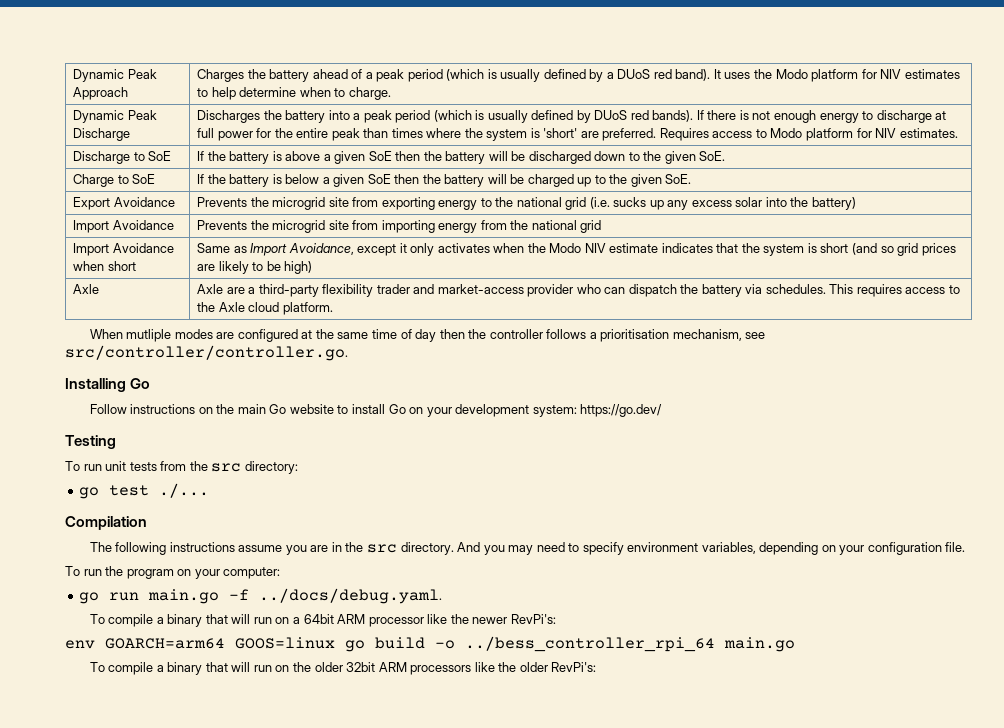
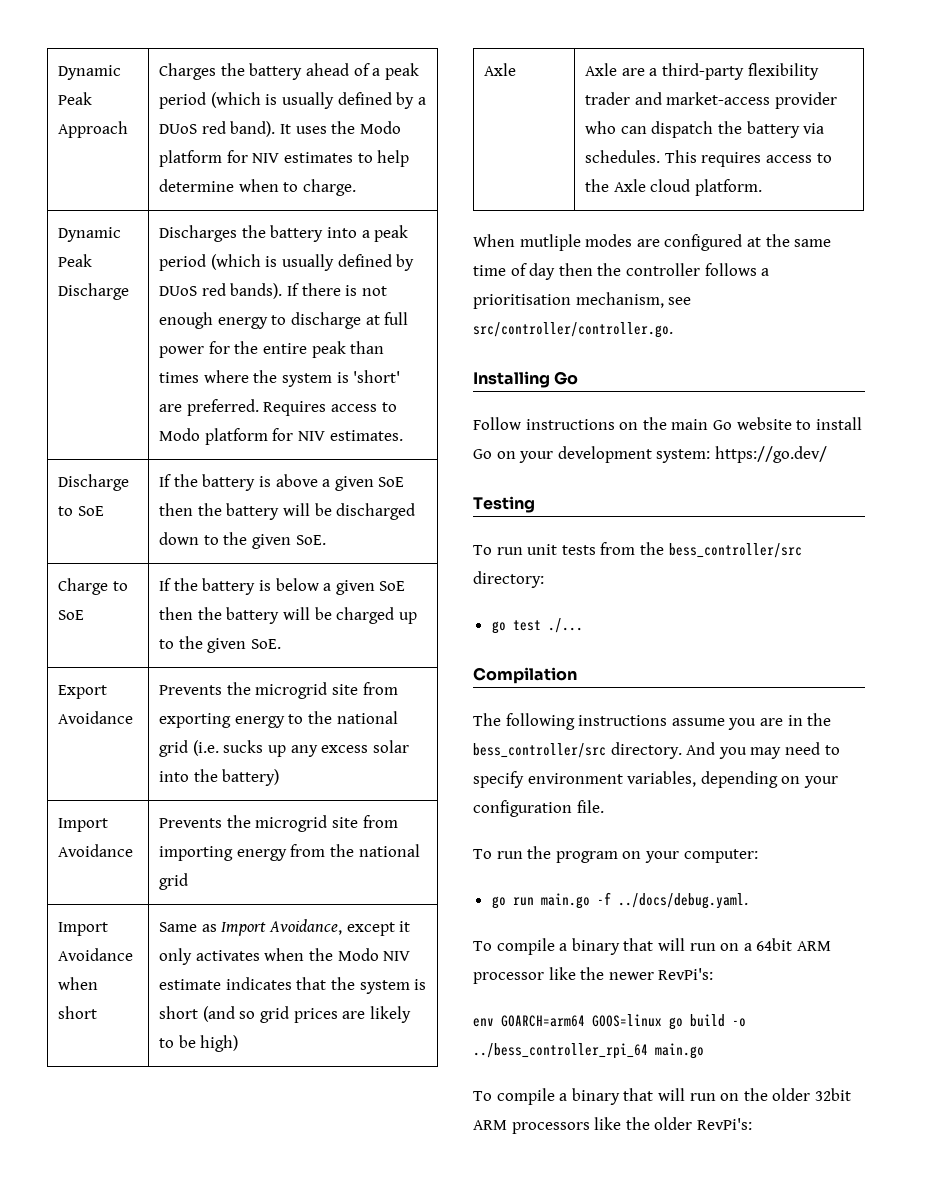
[211,463,242,472] src -> [668,543,802,558] bess_controller/src
[366,544,397,553] src -> [473,743,606,758] bess_controller/src

